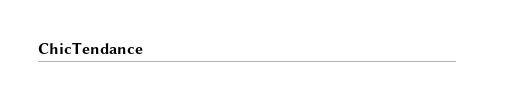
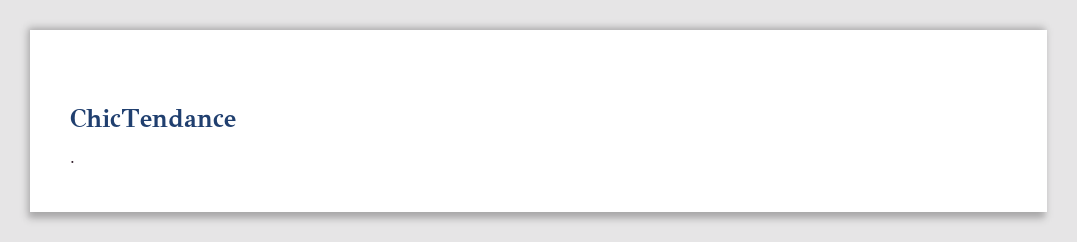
(143, 48) none -> [70,160,75,163] // .

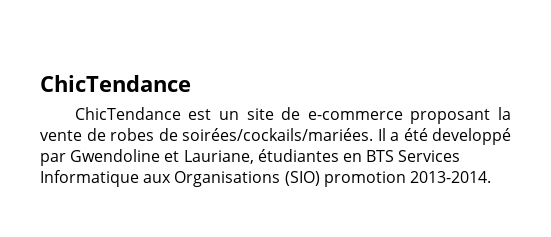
[70,160,75,163] . -> [74,107,511,124] [40,128,511,145] [40,149,461,166] [40,170,491,187] ChicTendance est un site de e-commerce proposant la vente de robes de soirées/cockails/mariées. Il a été developpé par Gwendoline et Lauriane, étudiantes en BTS Services Informatique aux Organisations (SIO) promotion 2013-2014.

